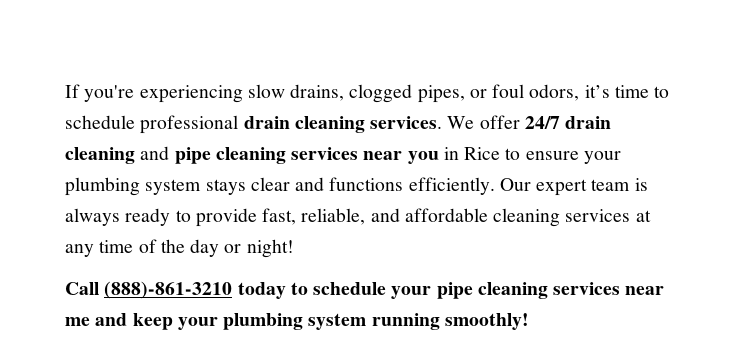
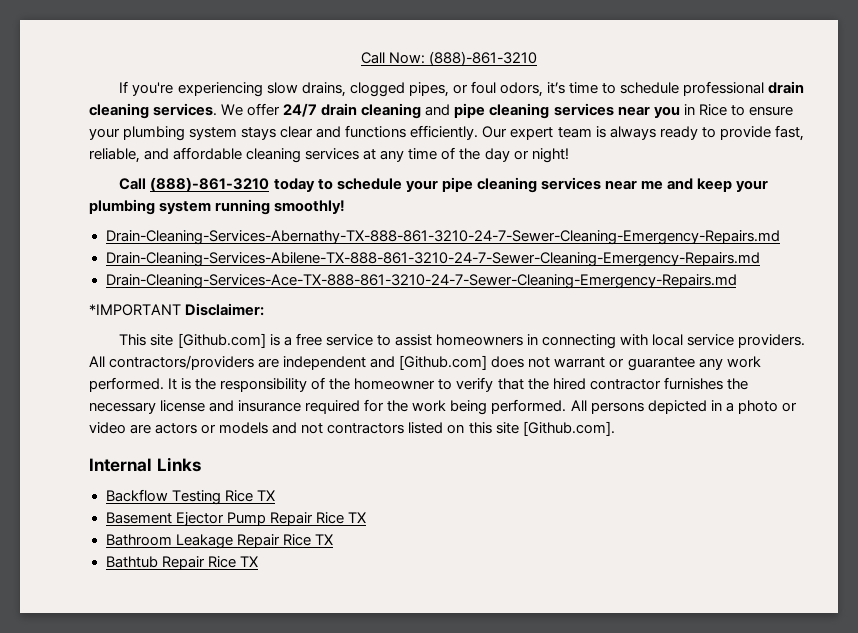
(65, 91) none -> [360,51,538,66] Call Now: (888)-861-3210 //
(529, 321) none -> [105,230,780,245] [105,252,760,267] [105,274,737,289] [89,303,265,316] [119,333,806,349] [89,355,761,371] [89,377,748,392] [89,399,797,415] [89,421,615,436] [89,457,201,472] [105,489,275,505] [105,512,366,526] [105,534,333,549] [105,556,258,570] // Drain-Cleaning-Services-Abernathy-TX-888-861-3210-24-7-Sewer-Cleaning-Emergency-Repairs.md // Drain-Cleaning-Services-Abilene-TX-888-861-3210-24-7-Sewer-Cleaning-Emergency-Repairs.md // Drain-Cleaning-Services-Ace-TX-888-861-3210-24-7-Sewer-Cleaning-Emergency-Repairs.md // *IMPORTANT Disclaimer: // This site [Github.com] is a free service to assist homeowners in connecting with local service providers. All contractors/providers are independent and [Github.com] does not warrant or guarantee any work performed. It is the responsibility of the homeowner to verify that the hired contractor furnishes the necessary license and insurance required for the work being performed. All persons depicted in a photo or video are actors or models and not contractors listed on this site [Github.com]. // Internal Links // Backflow Testing Rice TX // Basement Ejector Pump Repair Rice TX // Bathroom Leakage Repair Rice TX // Bathtub Repair Rice TX

